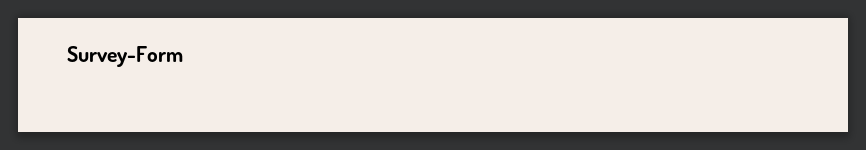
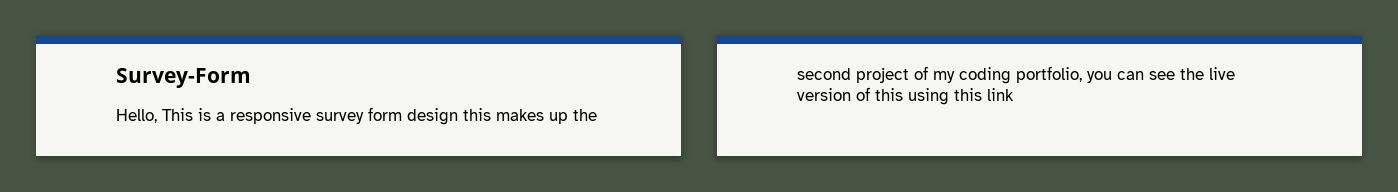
(183, 56) none -> [116,107,597,125] [797,66,1235,84] [797,87,1014,105] // Hello, This is a responsive survey form design this makes up the second project of my coding portfolio, you can see the live version of this using this link

